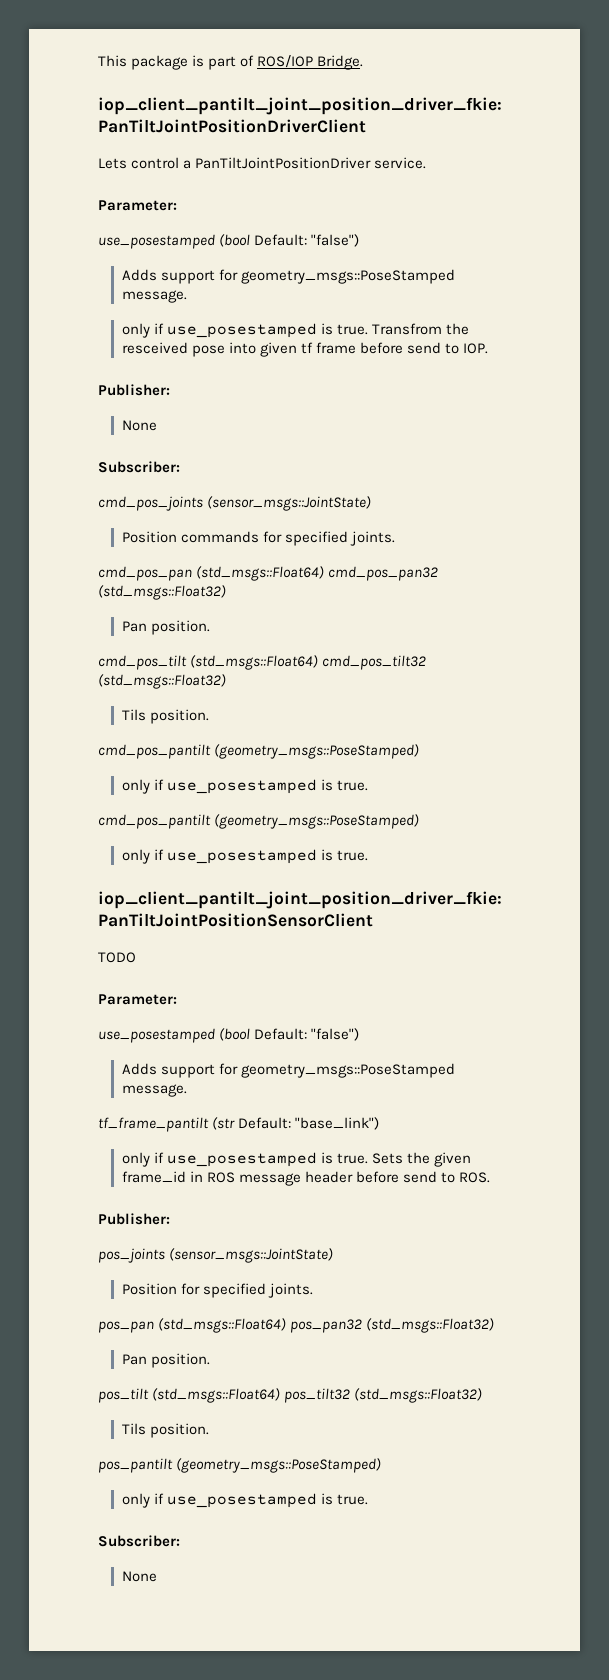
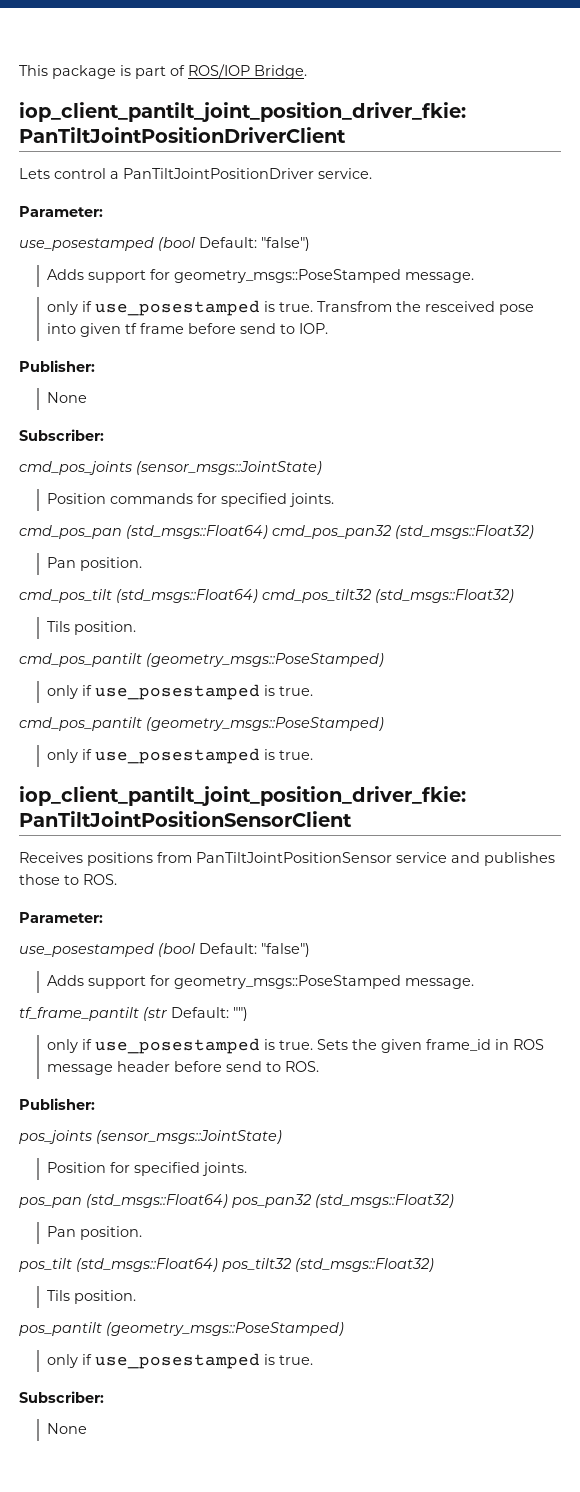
[98,952,136,963] TODO -> [19,852,555,866] [19,874,117,885] Receives positions from PanTiltJointPositionSensor service and publishes those to ROS.
[295,1117,380,1130] "base_link") -> [233,1007,248,1021] "")

